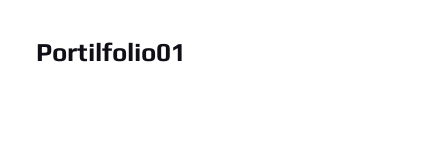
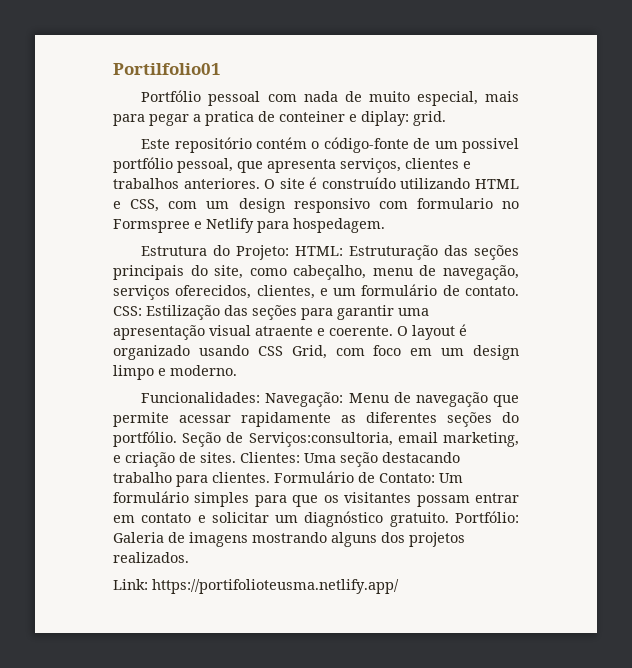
(186, 52) none -> [141,90,519,106] [113,111,446,126] [141,137,519,153] [113,157,471,173] [113,177,519,189] [113,198,519,213] [113,218,385,233] [141,245,519,260] [113,265,519,280] [113,284,519,300] [113,305,429,320] [113,324,467,340] [113,345,519,360] [113,365,237,380] [141,392,519,407] [113,412,519,427] [113,431,519,447] [113,452,460,467] [113,471,463,487] [113,491,519,507] [113,511,519,527] [113,532,465,547] [113,552,189,563] [113,579,399,594] // Portfólio pessoal com nada de muito especial, mais para pegar a pratica de conteiner e diplay: grid. // Este repositório contém o código-fonte de um possivel portfólio pessoal, que apresenta serviços, clientes e trabalhos anteriores. O site é construído utilizando HTML e CSS, com um design responsivo com formulario no Formspree e Netlify para hospedagem. // Estrutura do Projeto: HTML: Estruturação das seções principais do site, como cabeçalho, menu de navegação, serviços oferecidos, clientes, e um formulário de contato. CSS: Estilização das seções para garantir uma apresentação visual atraente e coerente. O layout é organizado usando CSS Grid, com foco em um design limpo e moderno. // Funcionalidades: Navegação: Menu de navegação que permite acessar rapidamente as diferentes seções do portfólio. Seção de Serviços:consultoria, email marketing, e criação de sites. Clientes: Uma seção destacando trabalho para clientes. Formulário de Contato: Um formulário simples para que os visitantes possam entrar em contato e solicitar um diagnóstico gratuito. Portfólio: Galeria de imagens mostrando alguns dos projetos realizados. // Link: https://portifolioteusma.netlify.app/

